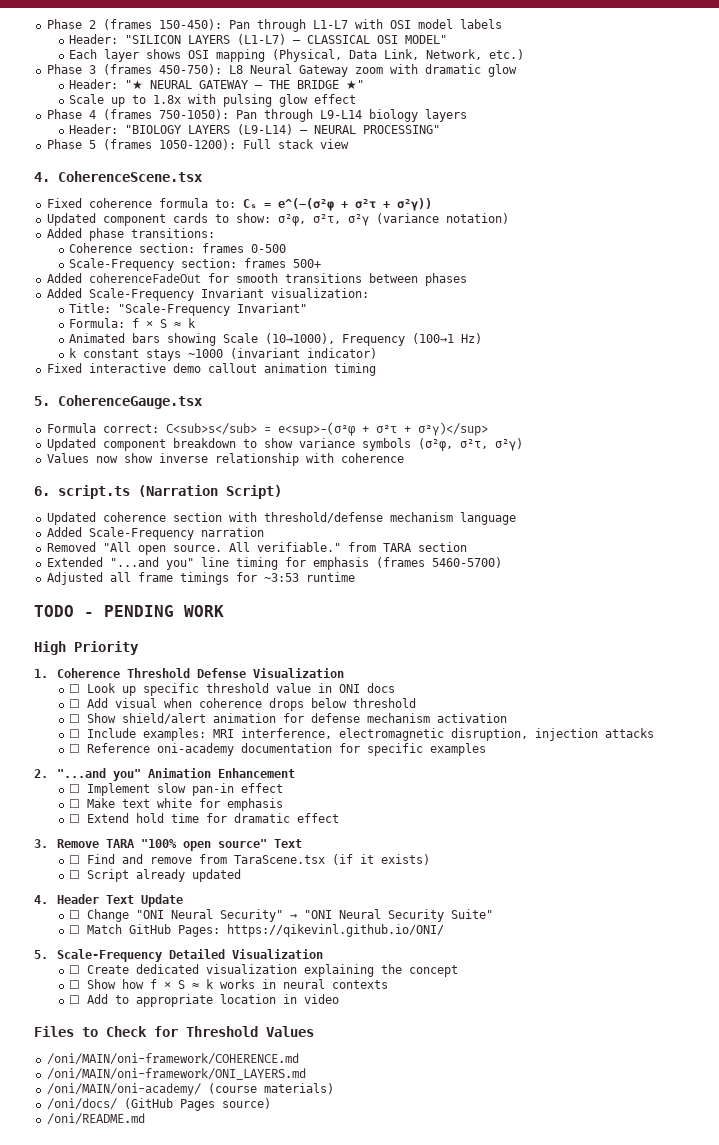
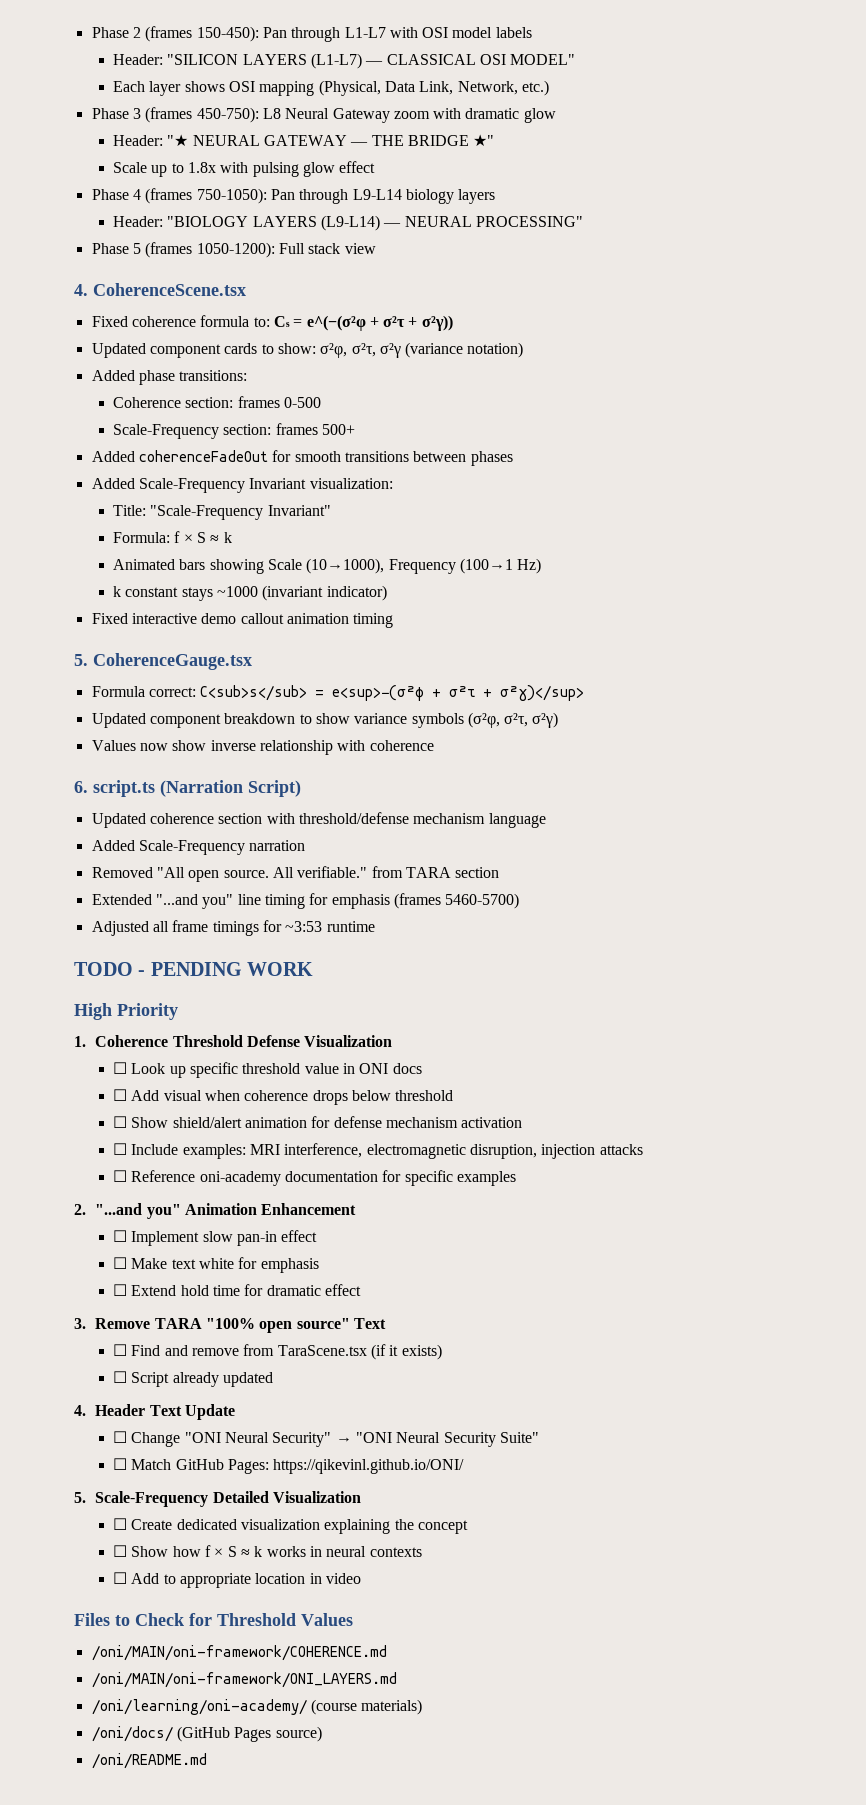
[46,1083,201,1096] /oni/MAIN/oni-academy/ -> [91,1699,307,1715] /oni/learning/oni-academy/

